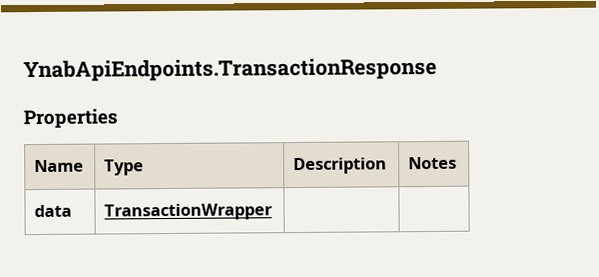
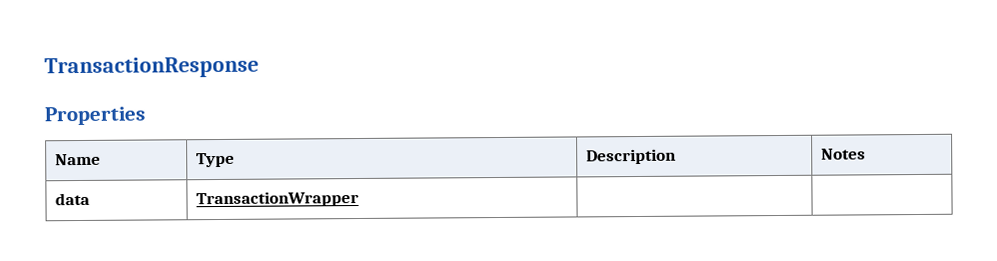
[23,57,437,83] YnabApiEndpoints.TransactionResponse -> [44,56,259,79] TransactionResponse

